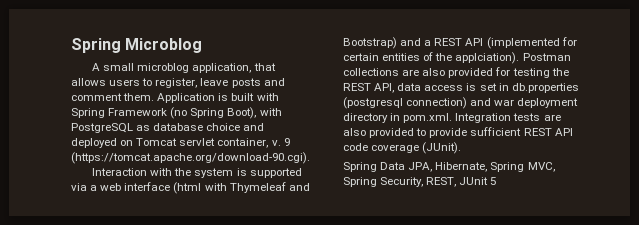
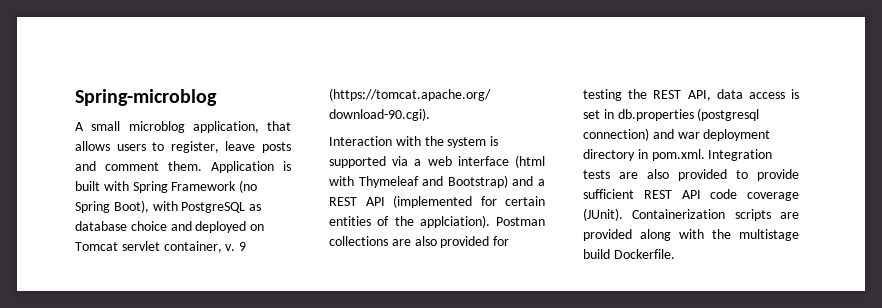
[71,38,203,53] Spring Microblog -> [75,89,217,106] Spring-microblog
[343,162,555,172] [343,177,497,187] // Spring Data JPA, Hibernate, Spring MVC, Spring Security, REST, JUnit 5 -> [632,209,799,221] [583,229,799,241] [583,249,675,259] Containerization scripts are provided along with the multistage build Dockerfile.

